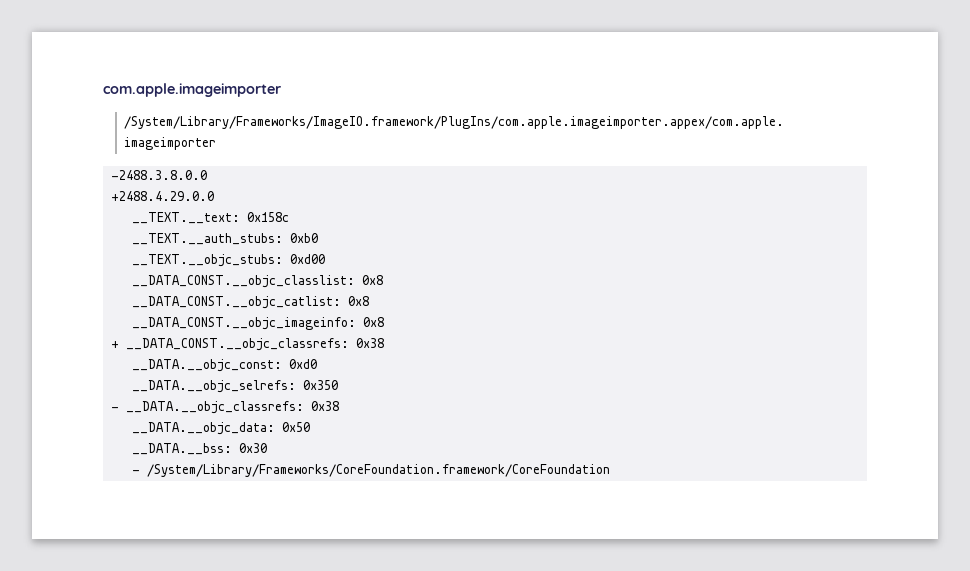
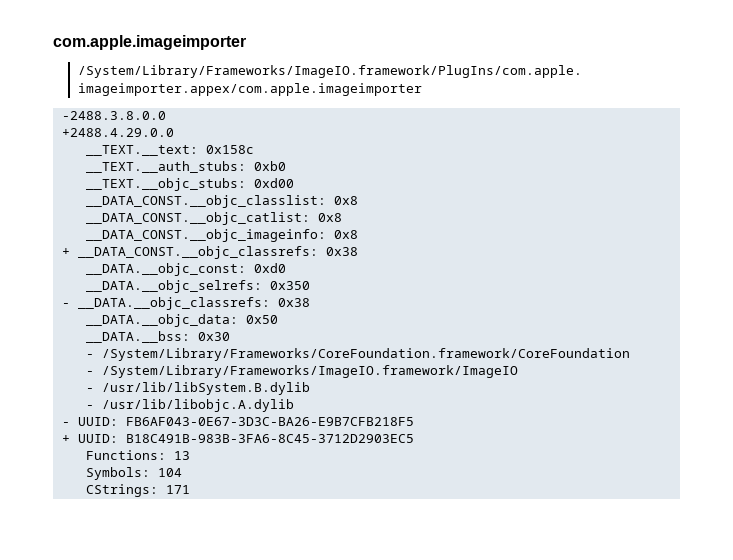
(610, 470) none -> [85,365,518,378] [85,382,310,395] [85,399,294,412] [61,417,414,426] [61,434,414,443] [85,450,190,460] [85,467,182,480] [85,484,190,497] // - /System/Library/Frameworks/ImageIO.framework/ImageIO // - /usr/lib/libSystem.B.dylib // - /usr/lib/libobjc.A.dylib // - UUID: FB6AF043-0E67-3D3C-BA26-E9B7CFB218F5 // + UUID: B18C491B-983B-3FA6-8C45-3712D2903EC5 // Functions: 13 // Symbols: 104 // CStrings: 171

